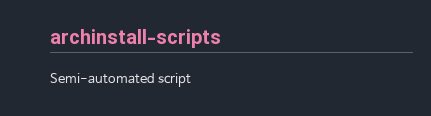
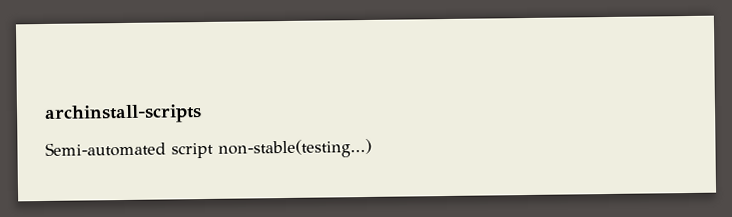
(192, 80) none -> [218,138,372,159] non-stable(testing...)

